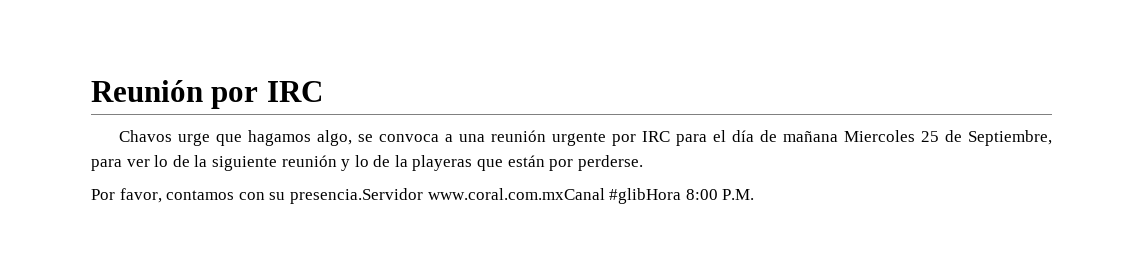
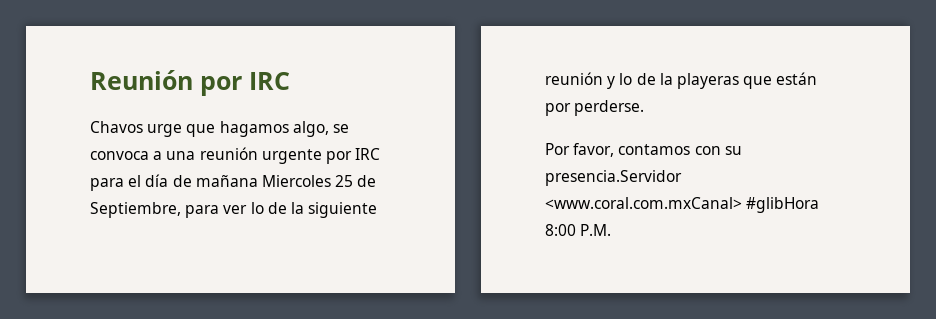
[427,188,605,200] www.coral.com.mxCanal -> [545,197,742,209] <www.coral.com.mxCanal>

